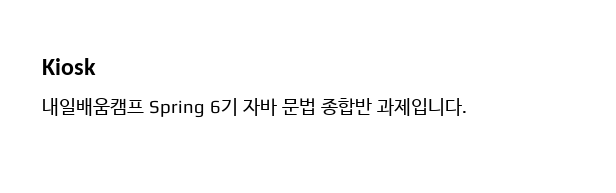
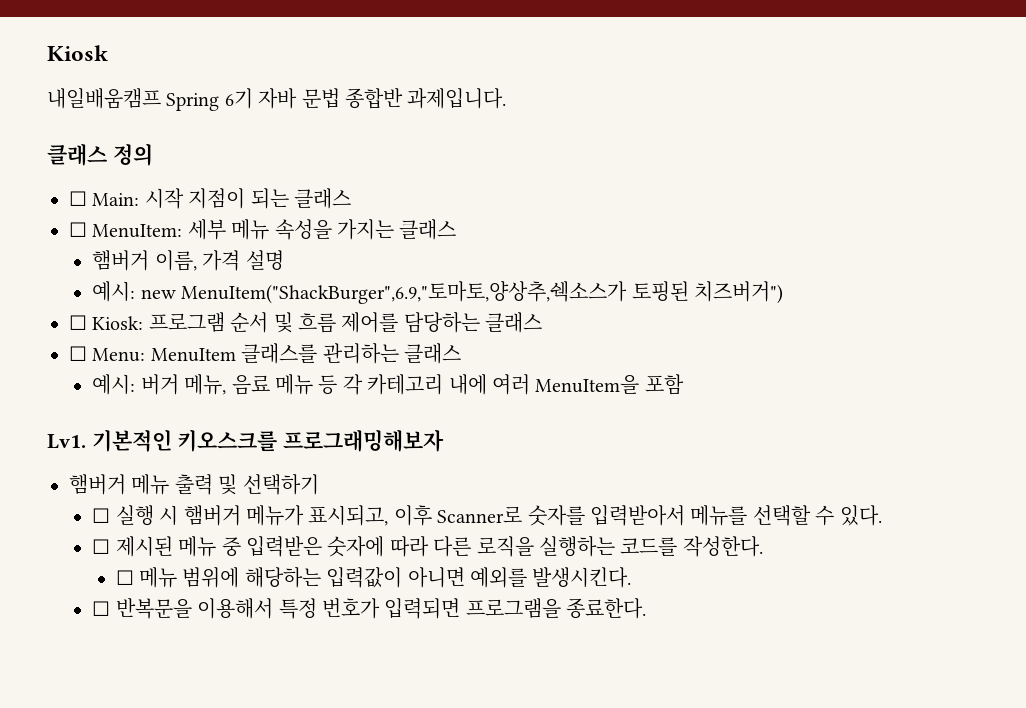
(467, 107) none -> [47,143,153,166] [69,188,351,209] [69,219,457,240] [92,250,284,271] [92,281,783,304] [69,312,543,333] [69,343,461,364] [92,374,684,395] [47,429,445,452] [69,474,319,495] [92,505,882,526] [92,536,763,557] [115,567,632,588] [92,598,647,619] // 클래스 정의 // ☐ Main: 시작 지점이 되는 클래스 // ☐ MenuItem: 세부 메뉴 속성을 가지는 클래스 // 햄버거 이름, 가격 설명 // 예시: new MenuItem("ShackBurger",6.9,"토마토,양상추,쉑소스가 토핑된 치즈버거") // ☐ Kiosk: 프로그램 순서 및 흐름 제어를 담당하는 클래스 // ☐ Menu: MenuItem 클래스를 관리하는 클래스 // 예시: 버거 메뉴, 음료 메뉴 등 각 카테고리 내에 여러 MenuItem을 포함 // Lv1. 기본적인 키오스크를 프로그래밍해보자 // 햄버거 메뉴 출력 및 선택하기 // ☐ 실행 시 햄버거 메뉴가 표시되고, 이후 Scanner로 숫자를 입력받아서 메뉴를 선택할 수 있다. // ☐ 제시된 메뉴 중 입력받은 숫자에 따라 다른 로직을 실행하는 코드를 작성한다. // ☐ 메뉴 범위에 해당하는 입력값이 아니면 예외를 발생시킨다. // ☐ 반복문을 이용해서 특정 번호가 입력되면 프로그램을 종료한다.

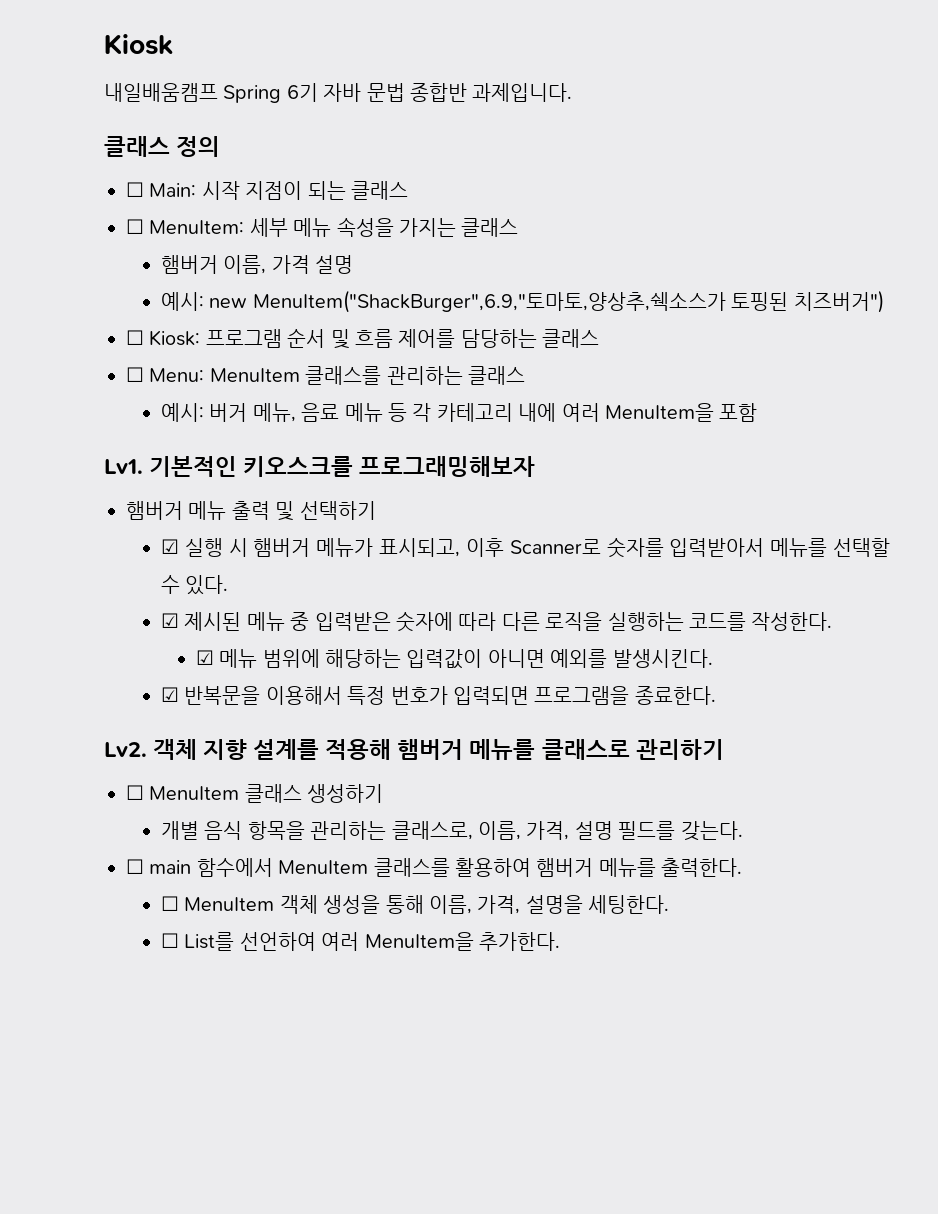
[92,508,111,523] ☐ -> [160,539,179,554] ☑
[92,539,111,554] ☐ -> [160,613,179,628] ☑
[115,570,134,585] ☐ -> [195,650,214,665] ☑
[92,601,111,616] ☐ -> [160,687,179,702] ☑
(647, 608) none -> [104,739,724,760] [126,784,384,803] [160,821,743,841] [126,858,743,877] [160,895,670,914] [160,932,560,951] // Lv2. 객체 지향 설계를 적용해 햄버거 메뉴를 클래스로 관리하기 // ☐ MenuItem 클래스 생성하기 // 개별 음식 항목을 관리하는 클래스로, 이름, 가격, 설명 필드를 갖는다. // ☐ main 함수에서 MenuItem 클래스를 활용하여 햄버거 메뉴를 출력한다. // ☐ MenuItem 객체 생성을 통해 이름, 가격, 설명을 세팅한다. // ☐ List를 선언하여 여러 MenuItem을 추가한다.

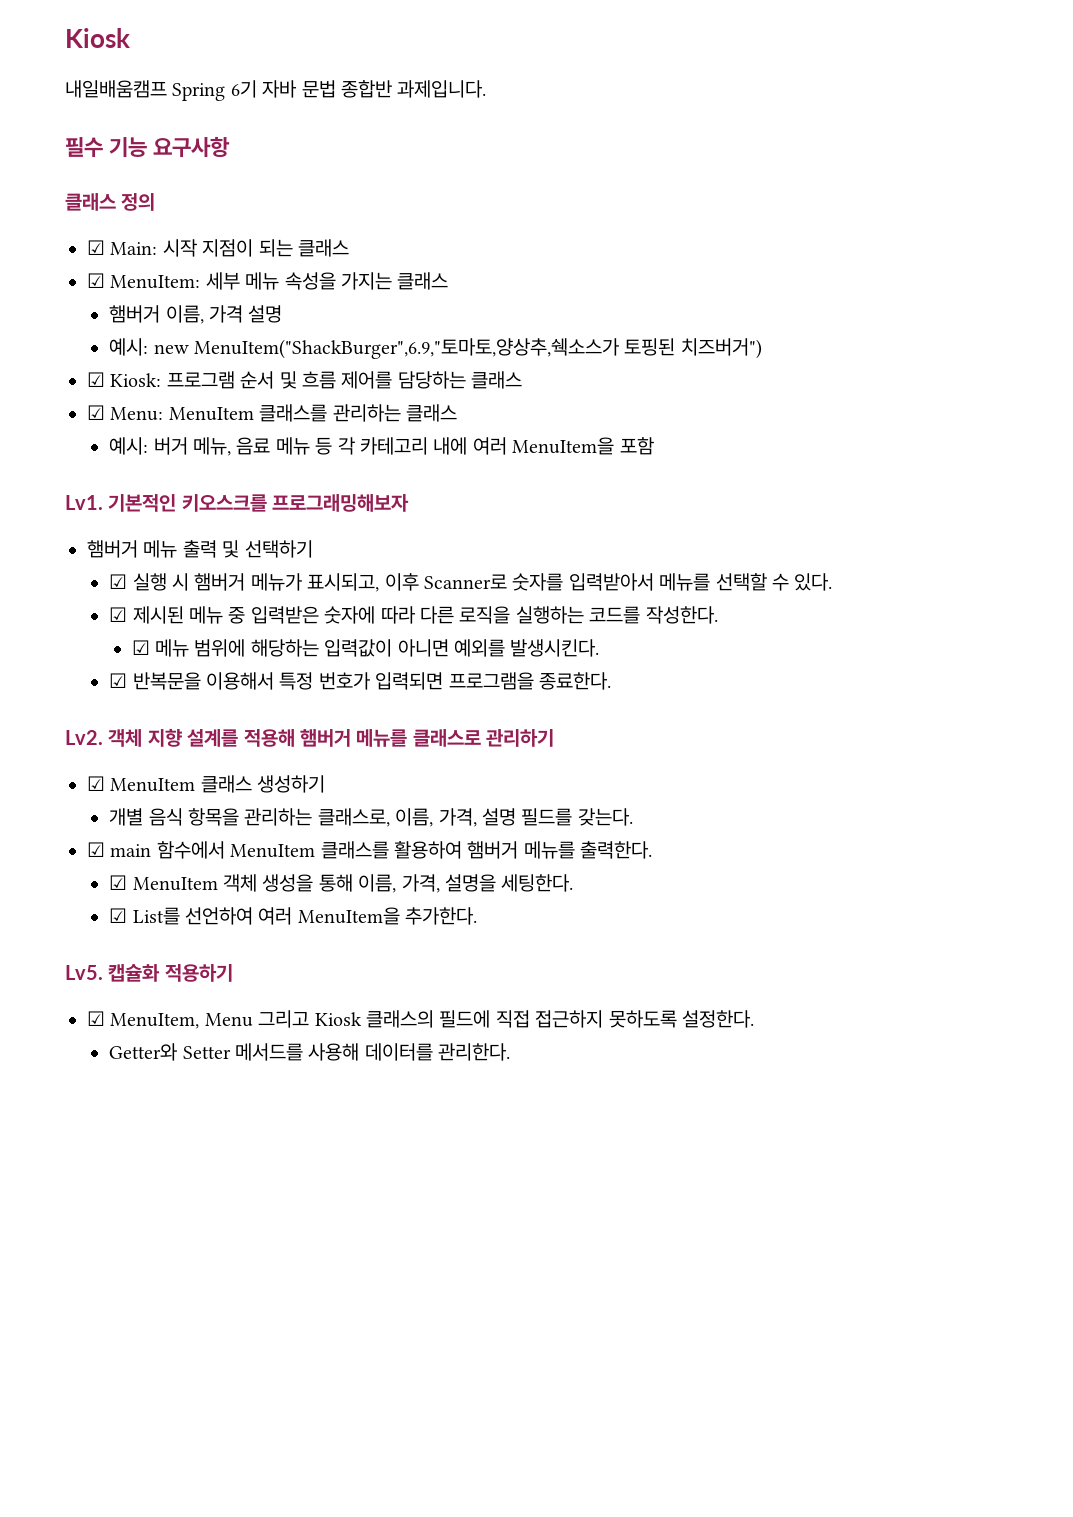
(573, 92) none -> [65,136,231,158] // 필수 기능 요구사항
[126,182,144,197] ☐ -> [87,240,105,255] ☑
[126,219,144,234] ☐ -> [87,273,105,288] ☑
[126,330,144,345] ☐ -> [87,372,105,387] ☑
[126,367,144,382] ☐ -> [87,405,105,420] ☑
[126,785,144,800] ☐ -> [87,776,105,791] ☑
[126,859,144,874] ☐ -> [87,842,105,857] ☑
[160,896,179,911] ☐ -> [109,875,128,890] ☑
[160,933,179,948] ☐ -> [109,908,128,923] ☑
(560, 941) none -> [65,964,233,982] [87,1010,754,1029] [109,1043,511,1061] // Lv5. 캡슐화 적용하기 // ☑ MenuItem, Menu 그리고 Kiosk 클래스의 필드에 직접 접근하지 못하도록 설정한다. // Getter와 Setter 메서드를 사용해 데이터를 관리한다.

